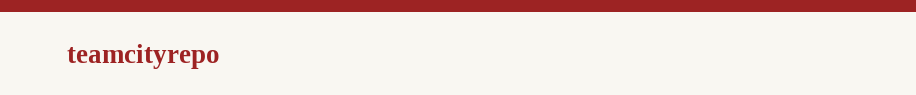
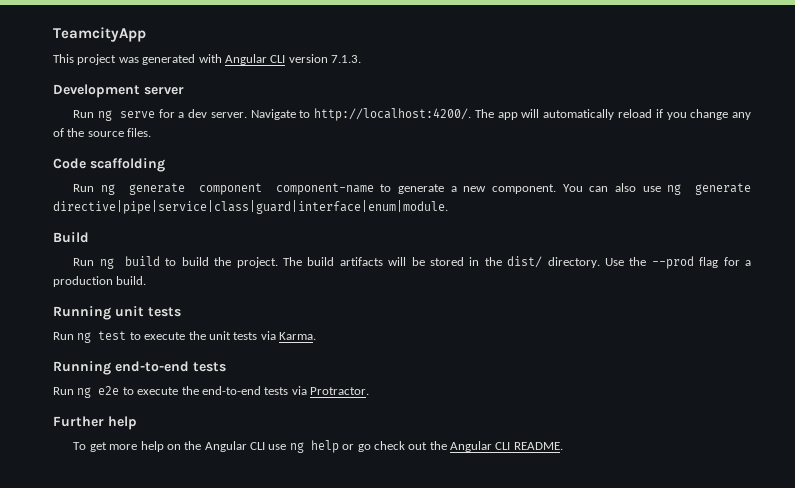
[67,44,220,69] teamcityrepo -> [53,27,146,42] [53,54,361,65] [53,84,184,98] [73,108,751,121] [53,128,152,137] [53,158,165,172] [73,183,751,195] [53,200,448,214] [53,232,89,243] [73,256,752,269] [53,276,147,287] [53,306,181,320] [53,331,316,343] [53,361,226,375] [53,386,369,398] [53,416,137,430] [73,440,563,453] TeamcityApp // This project was generated with Angular CLI version 7.1.3. // Development server // Run ng serve for a dev server. Navigate to http://localhost:4200/. The app will automatically reload if you change any of the source files. // Code scaffolding // Run ng generate component component-name to generate a new component. You can also use ng generate directive|pipe|service|class|guard|interface|enum|module. // Build // Run ng build to build the project. The build artifacts will be stored in the dist/ directory. Use the --prod flag for a production build. // Running unit tests // Run ng test to execute the unit tests via Karma. // Running end-to-end tests // Run ng e2e to execute the end-to-end tests via Protractor. // Further help // To get more help on the Angular CLI use ng help or go check out the Angular CLI README.

